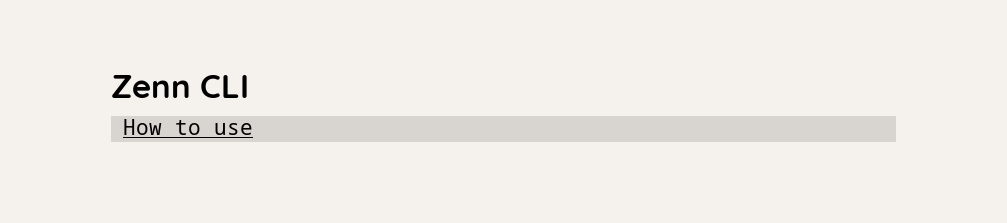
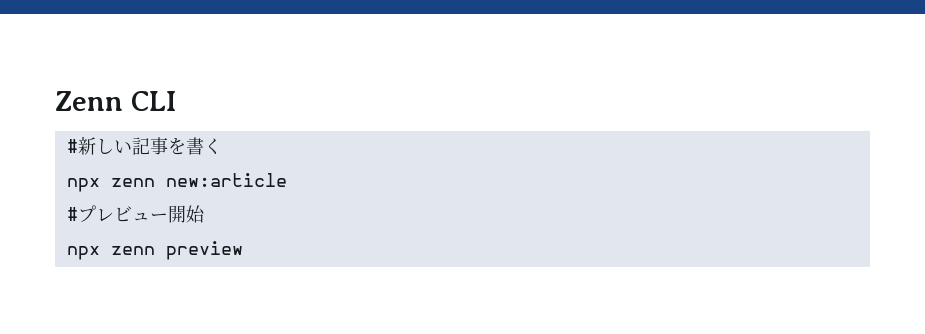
[123,119,254,135] How to use -> [67,137,222,155] [67,173,287,192] [67,205,205,223] [67,241,243,260] #新しい記事を書く // npx zenn new:article // #プレビュー開始 // npx zenn preview

